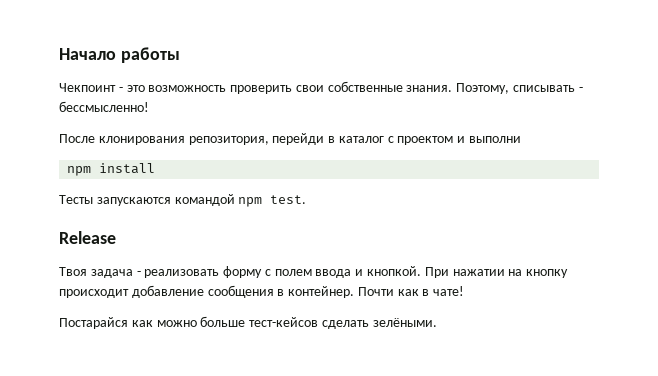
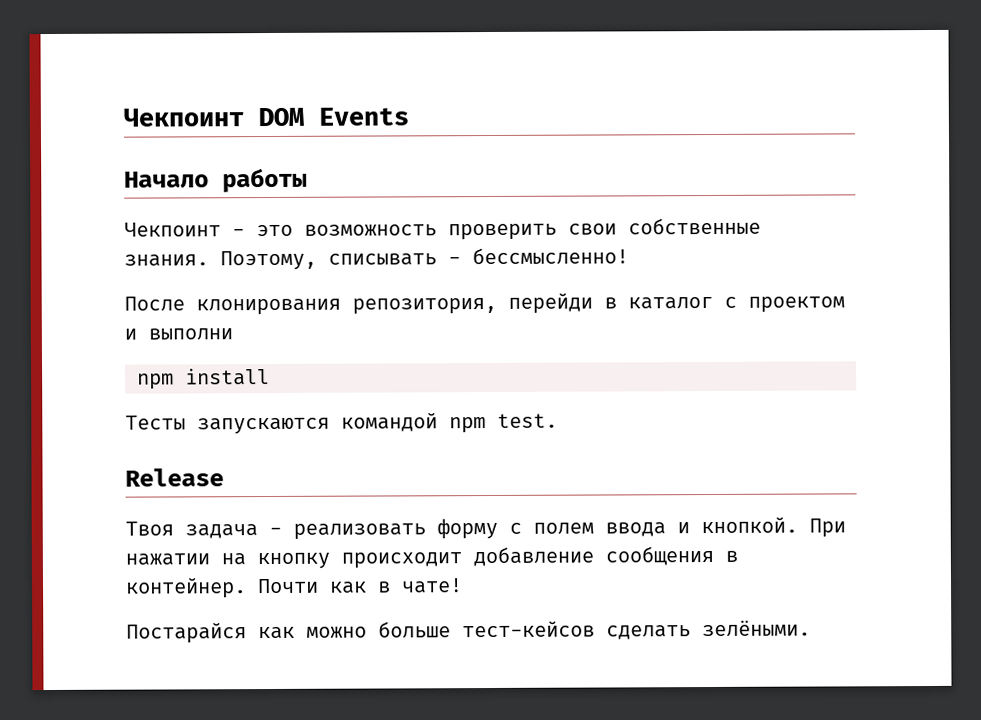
(59, 54) none -> [123,107,409,127] Чекпоинт DOM Events //

